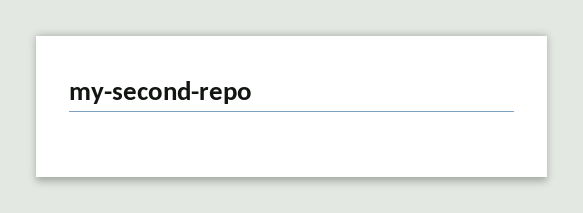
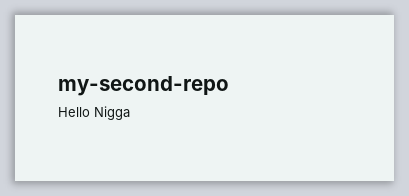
(252, 92) none -> [58,106,130,120] // Hello Nigga

